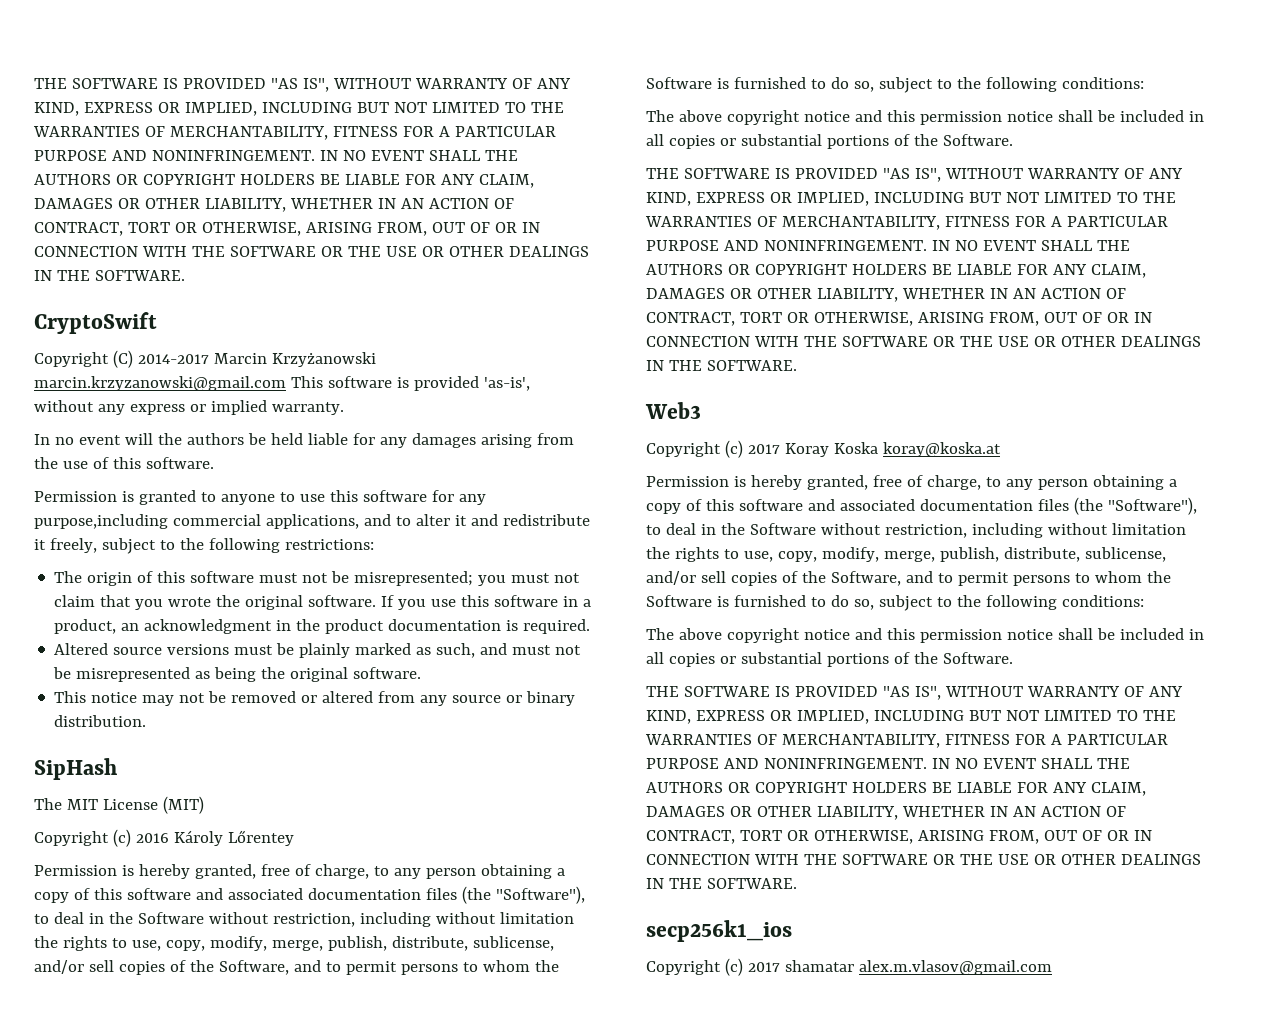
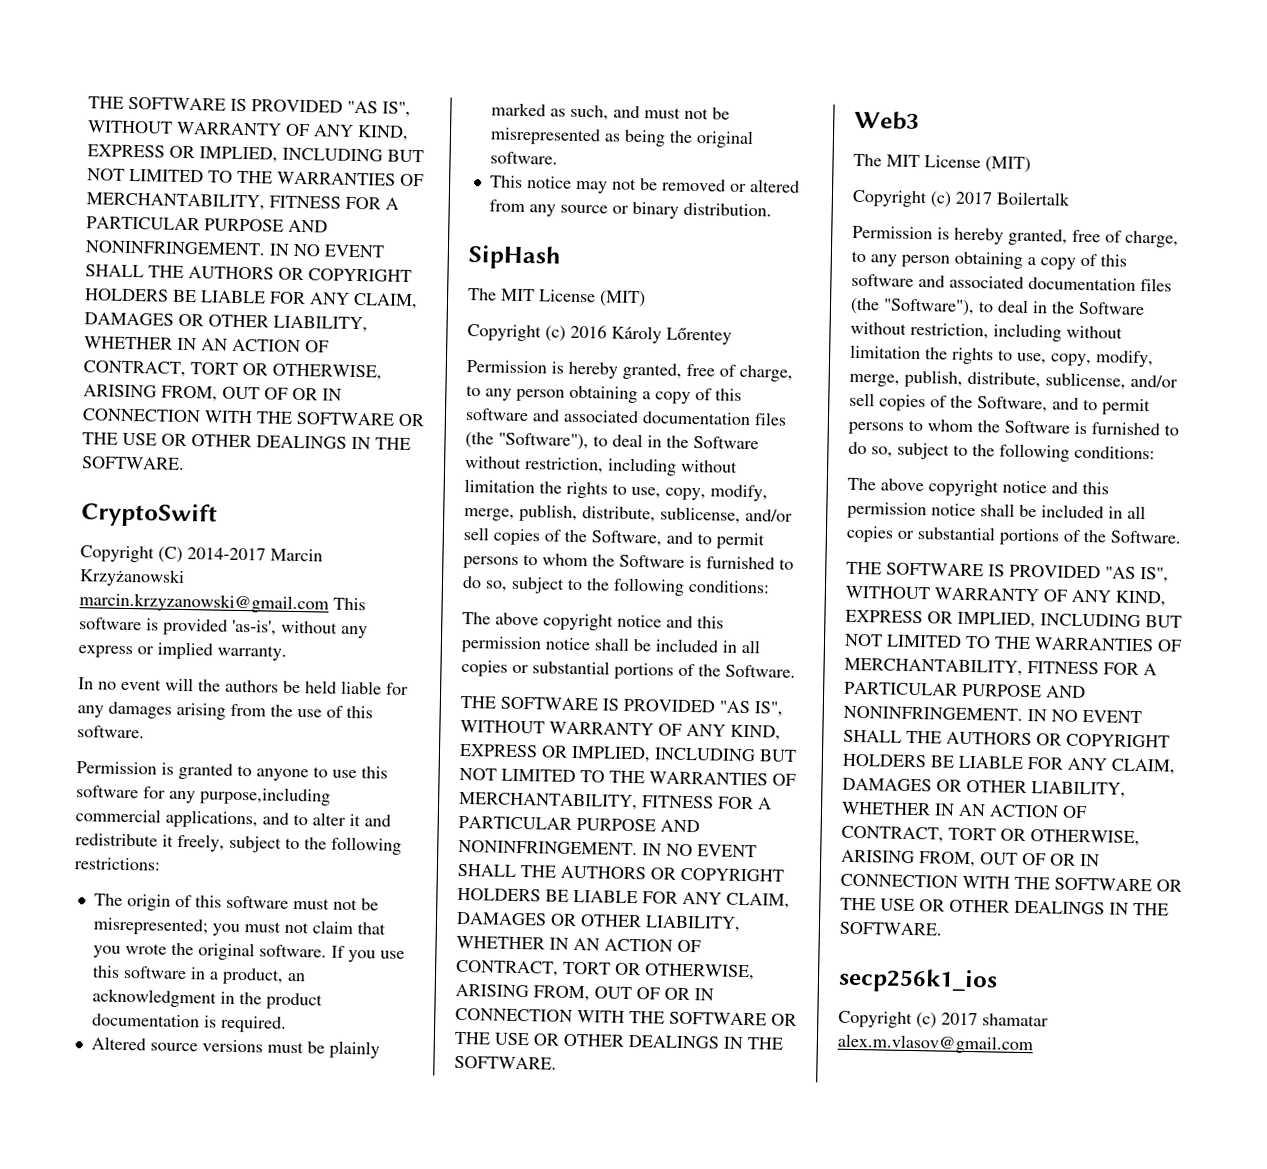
[646,440,1001,458] // Copyright (c) 2017 Koray Koska koray@koska.at -> [853,153,1031,173] [852,189,1071,208] // The MIT License (MIT) // Copyright (c) 2017 Boilertalk

